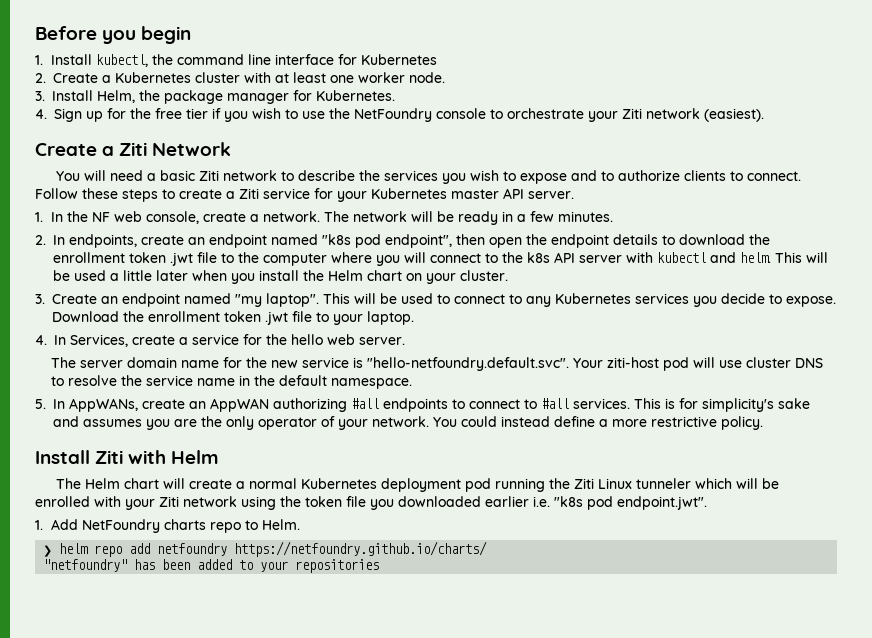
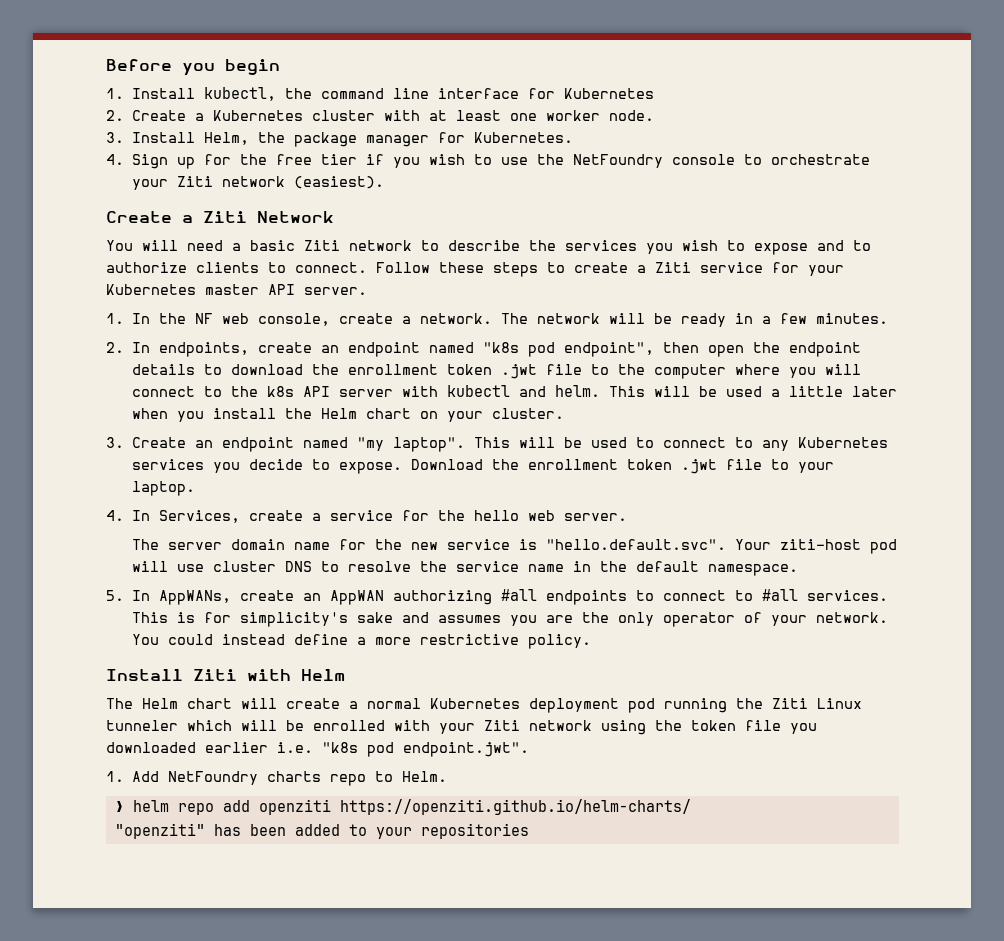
[367,357,570,371] "hello-netfoundry.default.svc". -> [545,539,726,550] "hello.default.svc".
[157,541,488,557] [43,559,128,572] netfoundry https://netfoundry.github.io/charts/ // "netfoundry" -> [258,799,691,815] [114,823,205,839] openziti https://openziti.github.io/helm-charts/ // "openziti"

